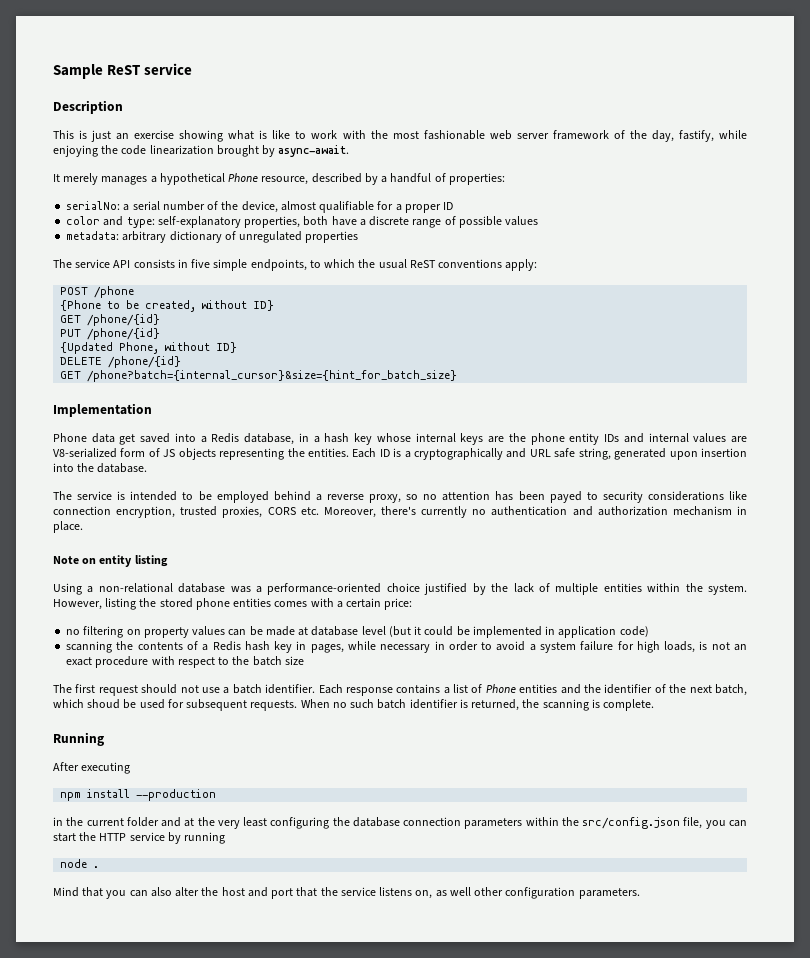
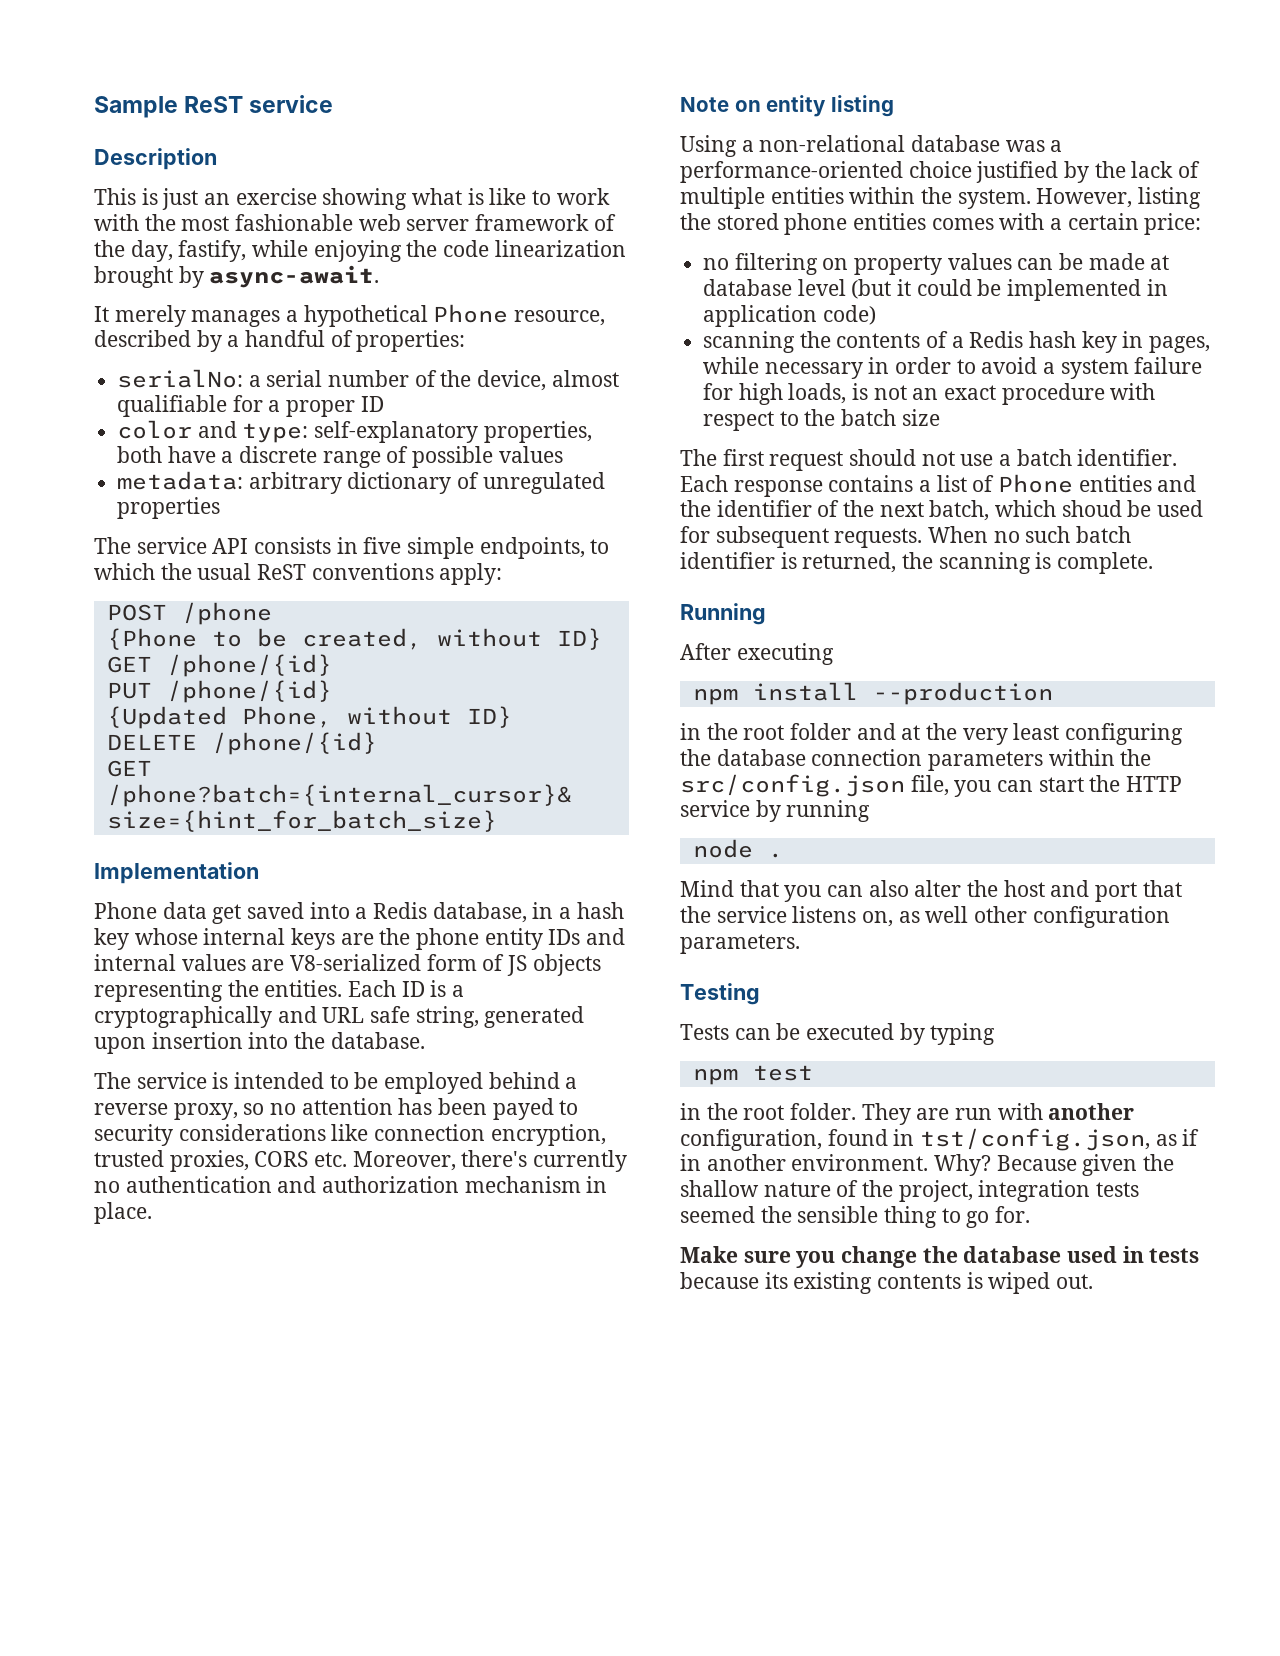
[86,818,124,826] current -> [743,725,785,740] root
(640, 893) none -> [680,983,760,1005] [680,1023,996,1045] [692,1065,813,1085] [680,1103,1135,1125] [680,1128,1200,1151] [680,1154,1175,1176] [680,1180,1140,1202] [680,1206,1031,1228] [680,1246,1200,1268] [680,1272,1094,1294] // Testing // Tests can be executed by typing // npm test // in the root folder. They are run with another configuration, found in tst/config.json, as if in another environment. Why? Because given the shallow nature of the project, integration tests seemed the sensible thing to go for. // Make sure you change the database used in tests because its existing contents is wiped out.

